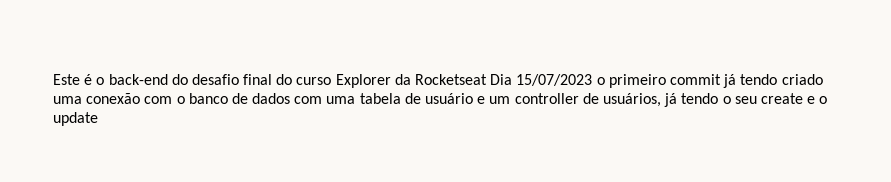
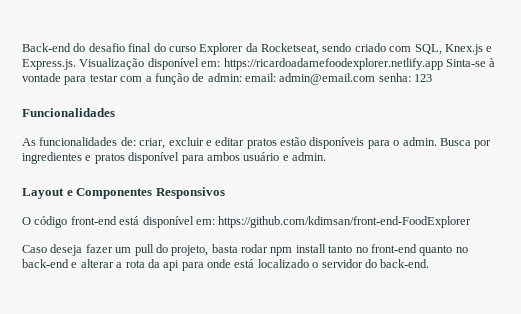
[53,74,168,85] Este é o back-end -> [22,43,71,52] Back-end
[415,74,823,88] [53,93,828,107] [53,112,98,126] Rocketseat Dia 15/07/2023 o primeiro commit já tendo criado uma conexão com o banco de dados com uma tabela de usuário e um controller de usuários, já tendo o seu create e o update -> [261,43,493,55] [22,58,496,70] [22,73,433,85] [22,108,115,117] [22,137,492,149] [22,152,326,164] [22,187,225,199] [22,216,472,228] [22,244,468,256] [22,259,430,271] Rocketseat, sendo criado com SQL, Knex.js e Express.js. Visualização disponível em: https://ricardoadamefoodexplorer.netlify.app Sinta-se à vontade para testar com a função de admin: email: admin@email.com senha: 123 // Funcionalidades // As funcionalidades de: criar, excluir e editar pratos estão disponíveis para o admin. Busca por ingredientes e pratos disponível para ambos usuário e admin. // Layout e Componentes Responsivos // O código front-end está disponível em: https://github.com/kdimsan/front-end-FoodExplorer // Caso deseja fazer um pull do projeto, basta rodar npm install tanto no front-end quanto no back-end e alterar a rota da api para onde está localizado o servidor do back-end.

